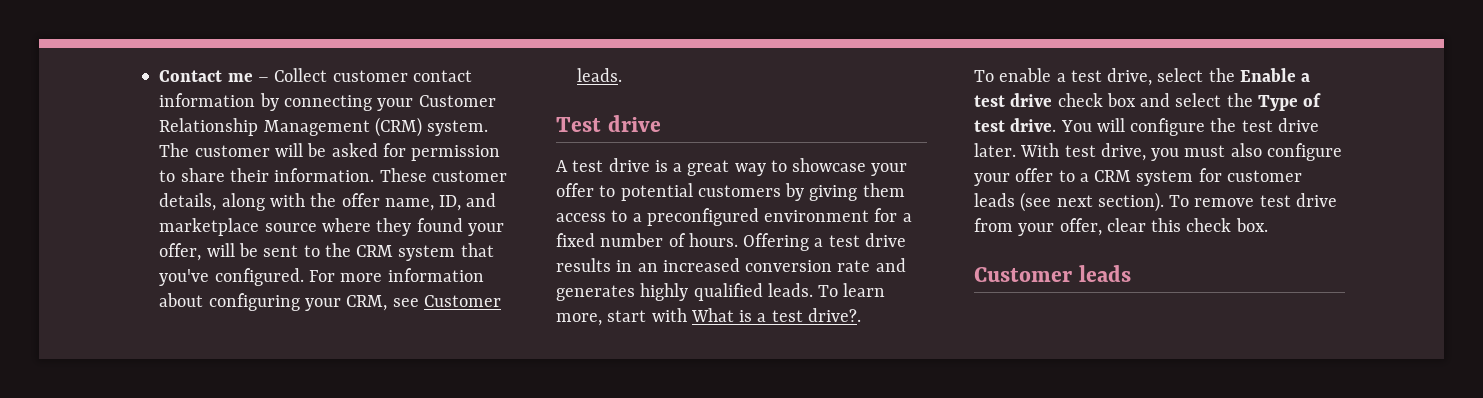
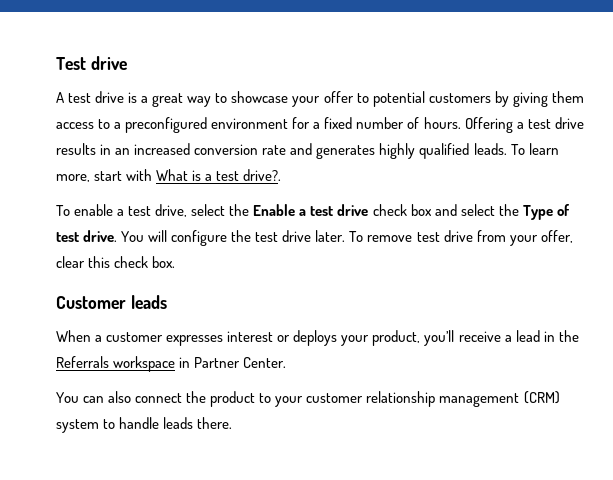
[159,68,472,82] [159,93,496,111] [159,117,489,137] [159,143,501,161] [159,168,507,182] [159,193,497,211] [159,218,504,236] [159,243,494,261] [159,268,484,286] [159,293,501,311] [577,68,623,82] Contact me – Collect customer contact information by connecting your Customer Relationship Management (CRM) system. The customer will be asked for permission to share their information. These customer details, along with the offer name, ID, and marketplace source where they found your offer, will be sent to the CRM system that you've configured. For more information about configuring your CRM, see Customer leads. // -> (56, 63) none
[1020,143,1342,161] [974,168,1302,186] [974,192,1164,212] With test drive, you must also configure your offer to a CRM system for customer leads (see next section). -> (346, 236) none
(1131, 273) none -> [56,330,579,346] [56,356,287,372] [56,391,560,407] [56,417,233,433] // When a customer expresses interest or deploys your product, you’ll receive a lead in the Referrals workspace in Partner Center. // You can also connect the product to your customer relationship management (CRM) system to handle leads there.

